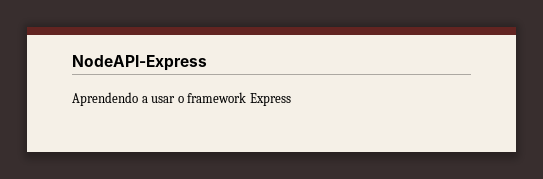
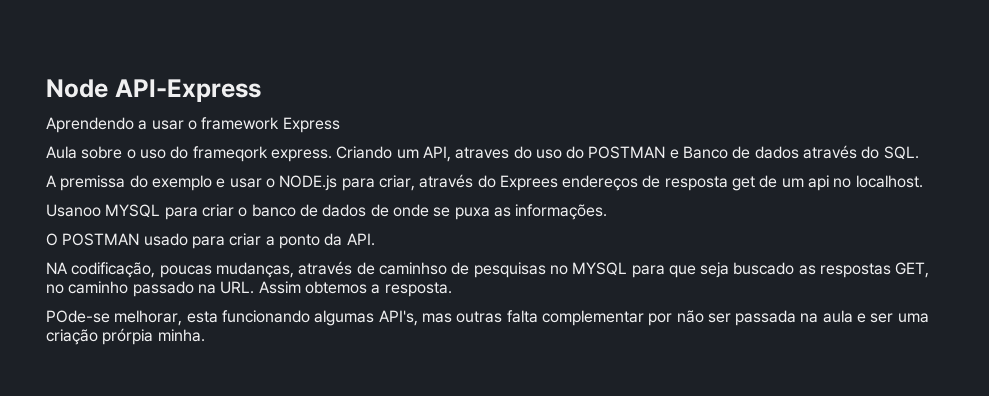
[72,55,207,71] NodeAPI-Express -> [46,79,261,102] Node API-Express
(291, 99) none -> [46,145,919,162] [46,174,923,191] [46,204,608,220] [46,233,375,249] [46,261,930,278] [46,281,452,297] [46,310,929,326] [46,328,205,345] // Aula sobre o uso do frameqork express. Criando um API, atraves do uso do POSTMAN e Banco de dados através do SQL. // A premissa do exemplo e usar o NODE.js para criar, através do Exprees endereços de resposta get de um api no localhost. // Usanoo MYSQL para criar o banco de dados de onde se puxa as informações. // O POSTMAN usado para criar a ponto da API. // NA codificação, poucas mudanças, através de caminhso de pesquisas no MYSQL para que seja buscado as respostas GET, no caminho passado na URL. Assim obtemos a resposta. // POde-se melhorar, esta funcionando algumas API's, mas outras falta complementar por não ser passada na aula e ser uma criação prórpia minha.

